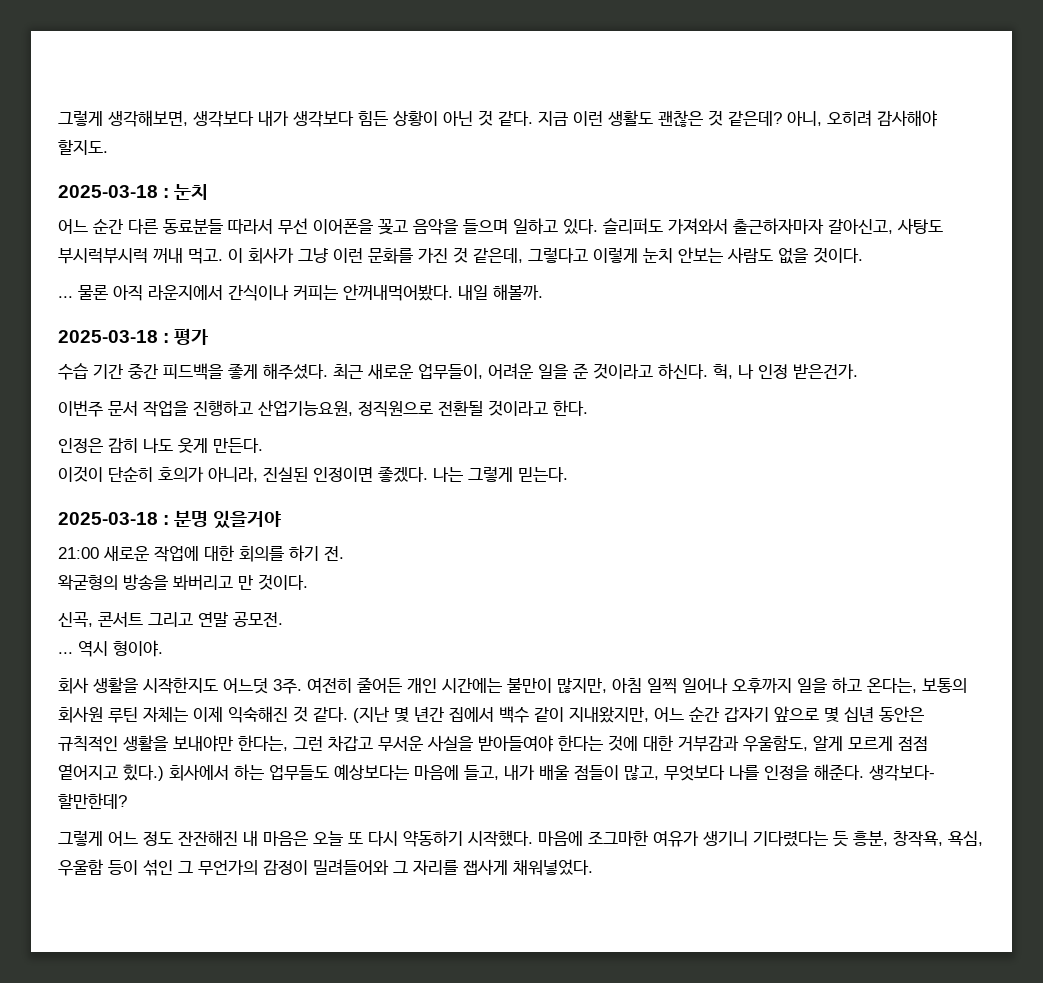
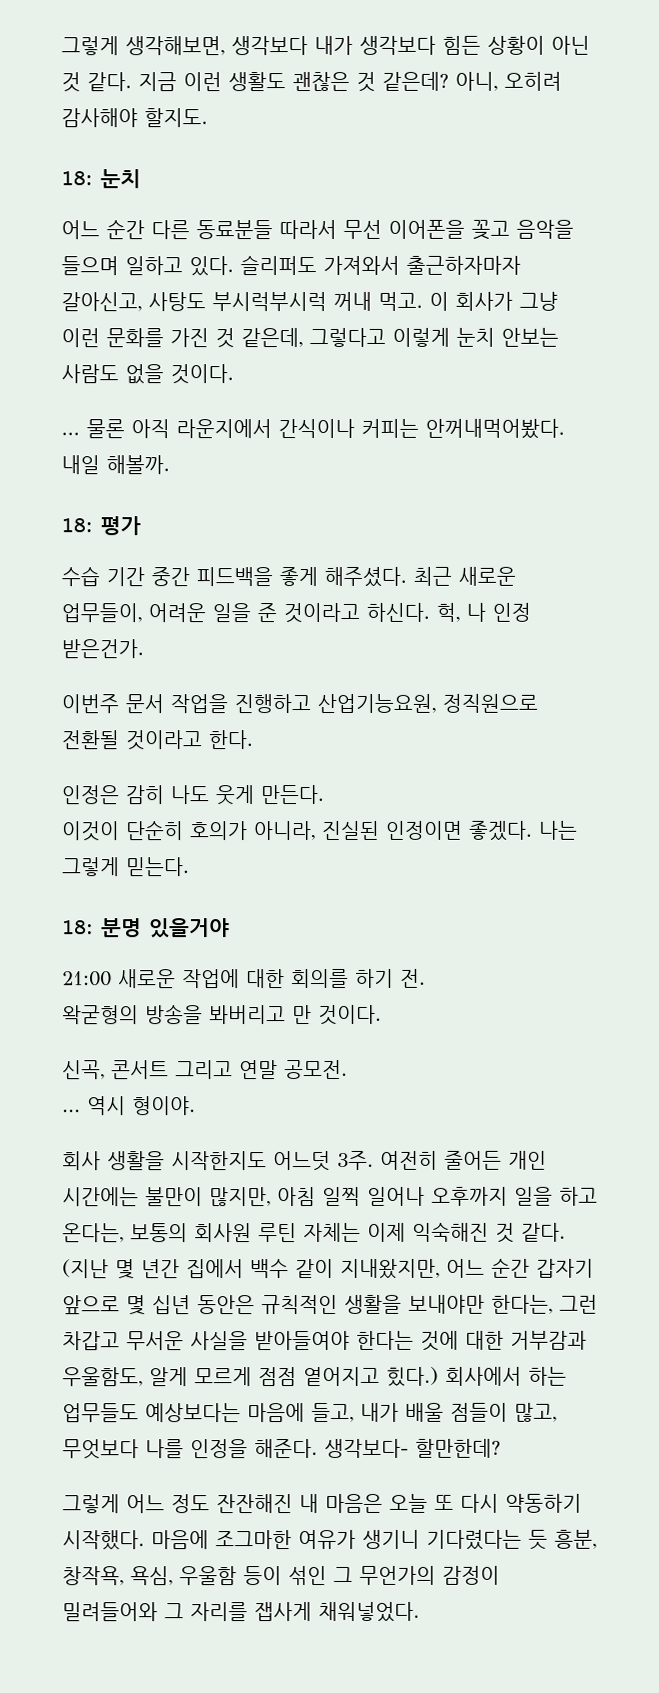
[58,185,170,198] 2025-03-18 : -> [61,171,93,186] 18:
[58,330,170,343] 2025-03-18 : -> [61,518,93,533] 18:
[58,512,170,525] 2025-03-18 : -> [62,920,94,935] 18:

